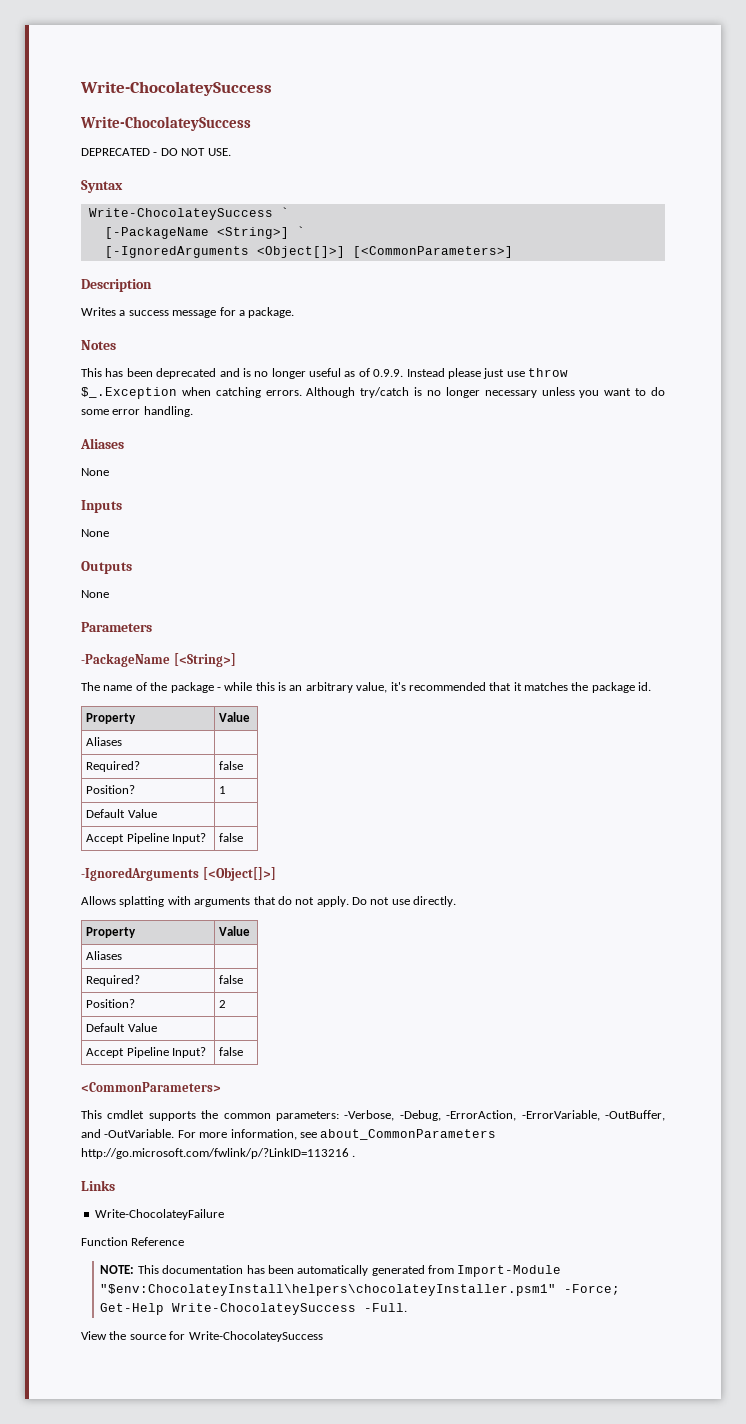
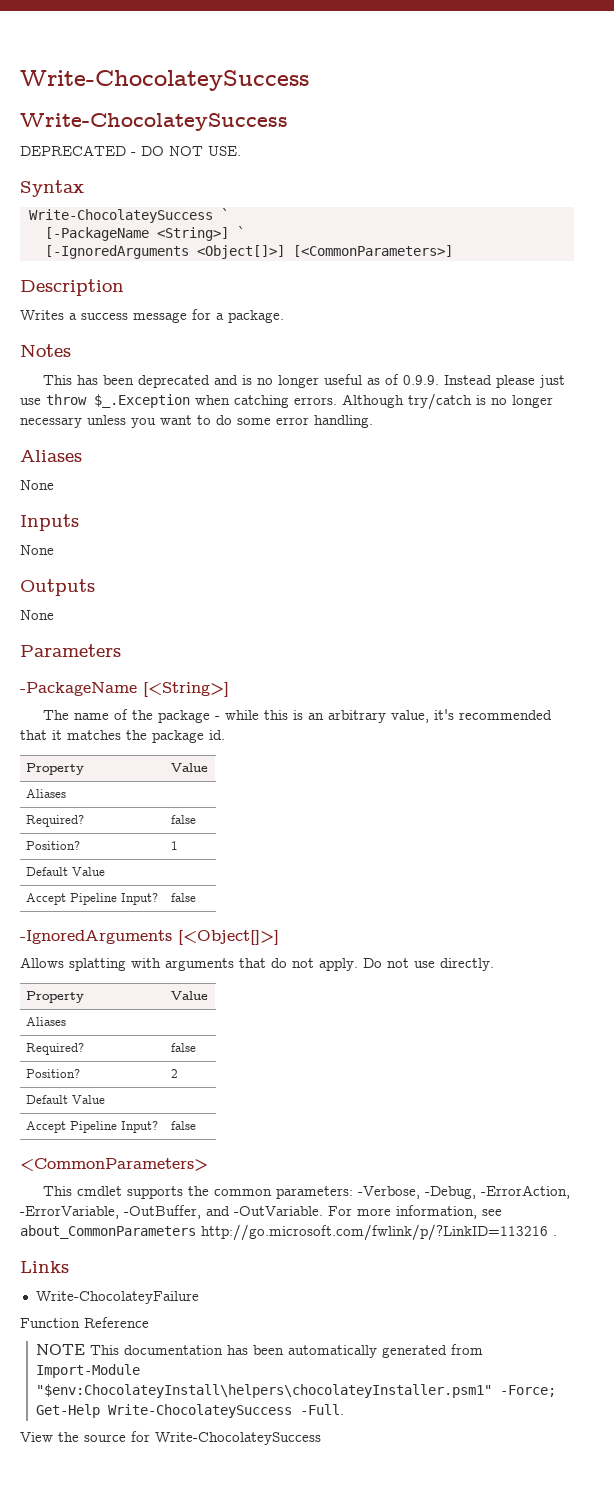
[100,1265,135,1274] NOTE: -> [36,1344,86,1355] NOTE

